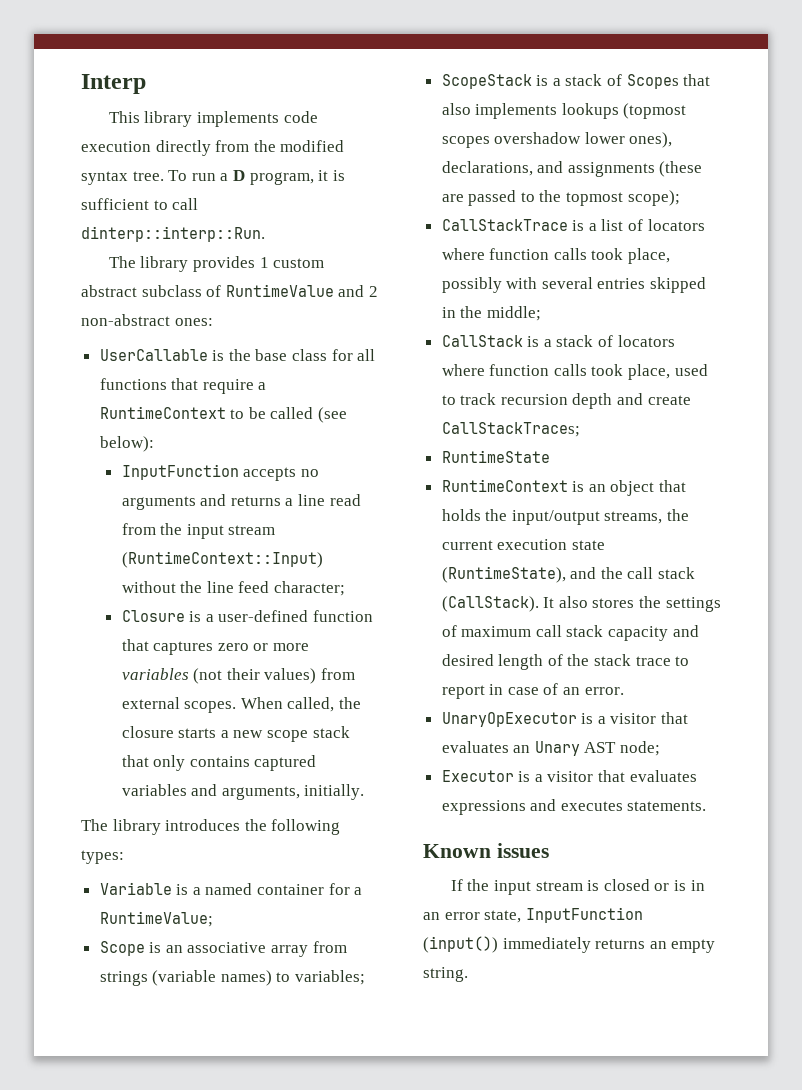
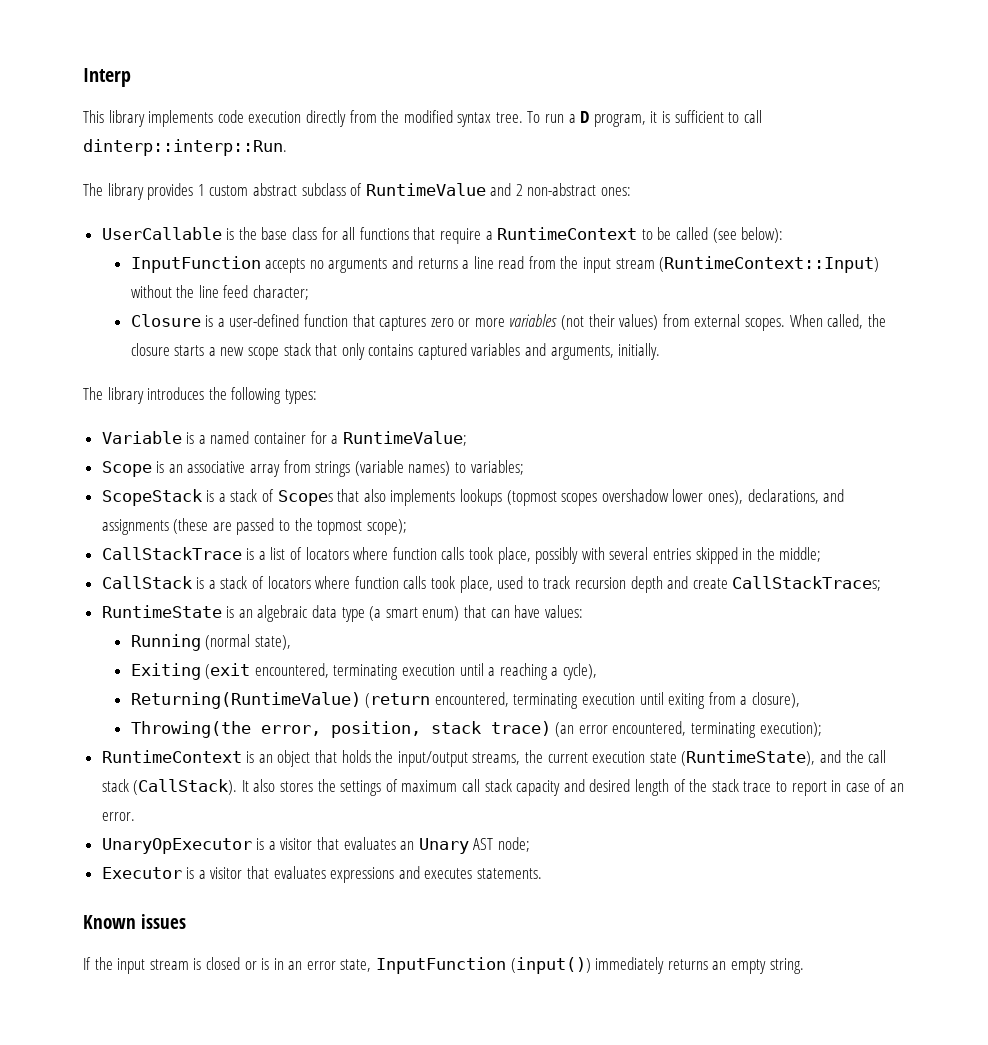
(550, 456) none -> [226,605,583,622] [130,634,291,651] [130,663,597,680] [130,692,800,709] [130,721,822,738] is an algebraic data type (a smart enum) that can have values: // Running (normal state), // Exiting (exit encountered, terminating execution until a reaching a cycle), // Returning(RuntimeValue) (return encountered, terminating execution until exiting from a closure), // Throwing(the error, position, stack trace) (an error encountered, terminating execution);

